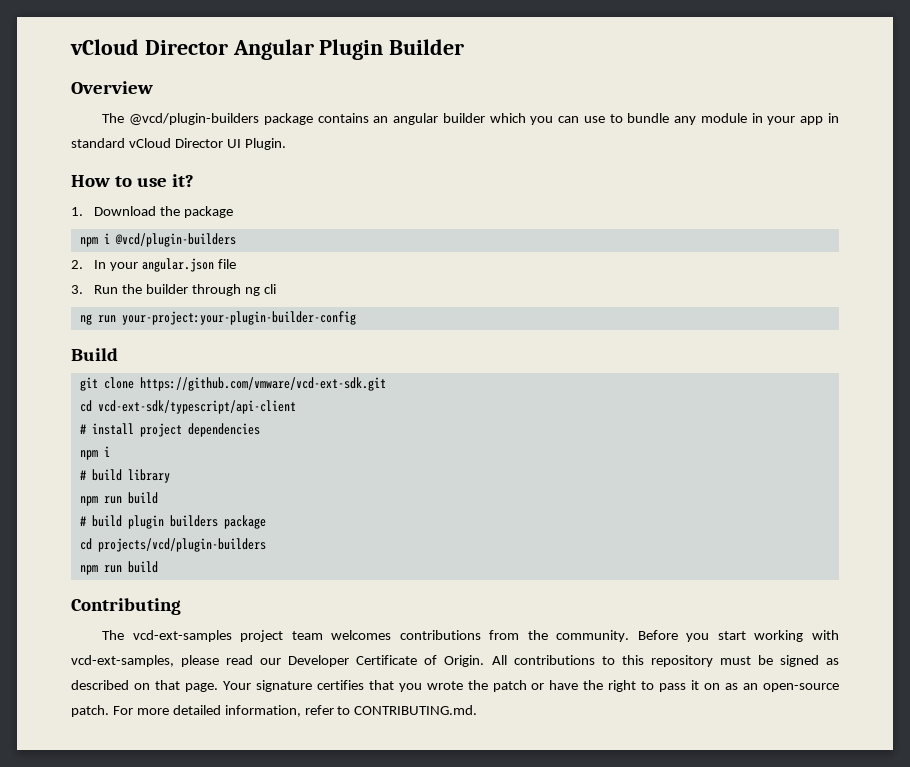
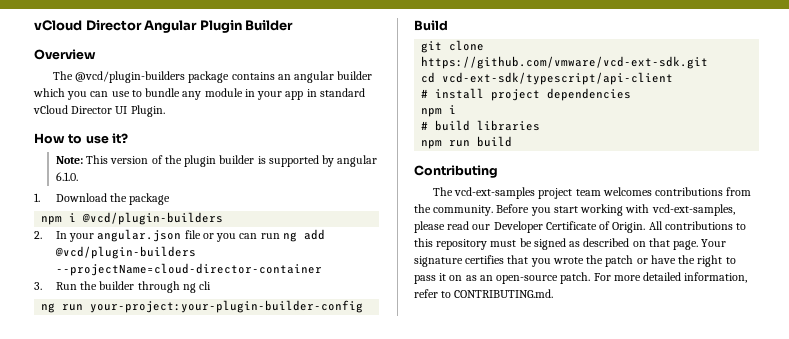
(194, 180) none -> [55,155,378,167] [55,172,78,181] // Note: This version of the plugin builder is supported by angular 6.1.0.
(236, 264) none -> [202,229,325,242] [54,246,196,259] [55,263,322,276] or you can run ng add @vcd/plugin-builders --projectName=cloud-director-container
[127,469,170,483] [79,492,158,506] [79,515,266,529] [79,538,266,552] library // npm run build // # build plugin builders package // cd projects/vcd/plugin-builders -> [477,120,541,131] libraries

